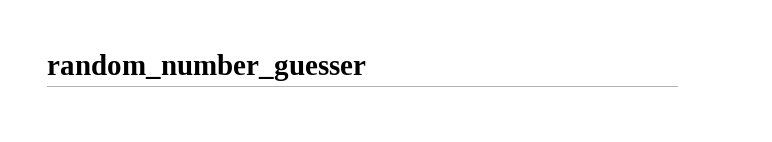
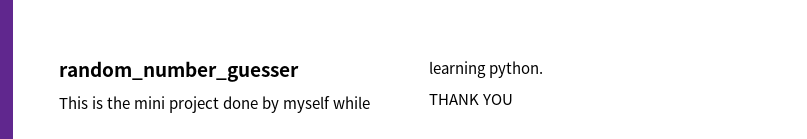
(366, 67) none -> [59,96,371,113] [429,61,544,78] [429,94,514,105] // This is the mini project done by myself while learning python. // THANK YOU

